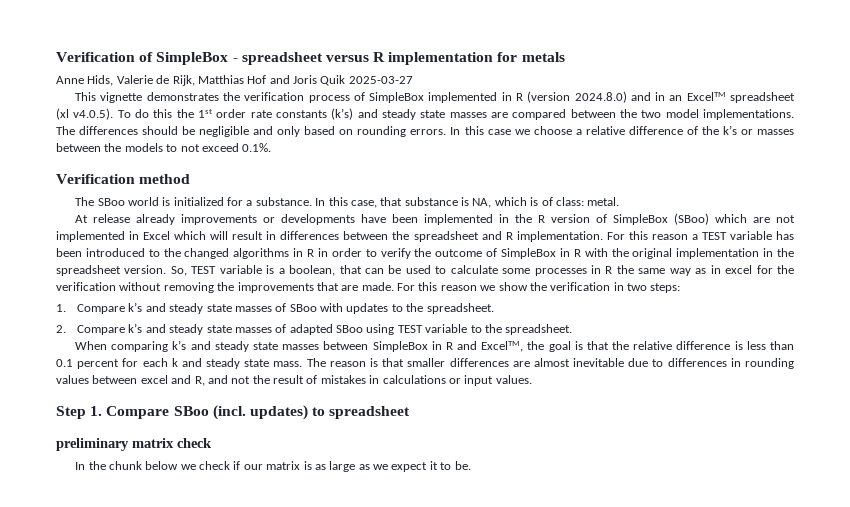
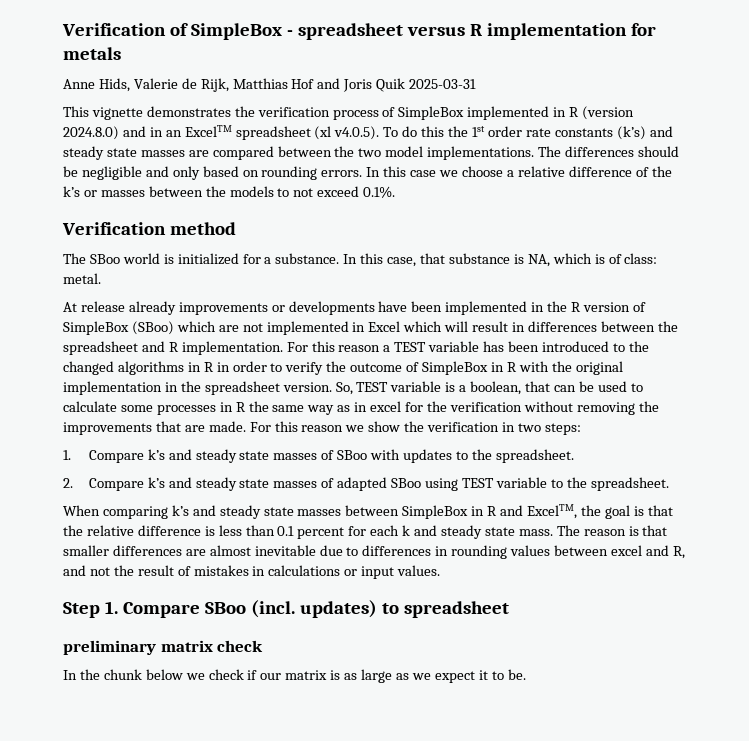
[348,76,413,84] 2025-03-27 -> [409,79,477,89] 2025-03-31

